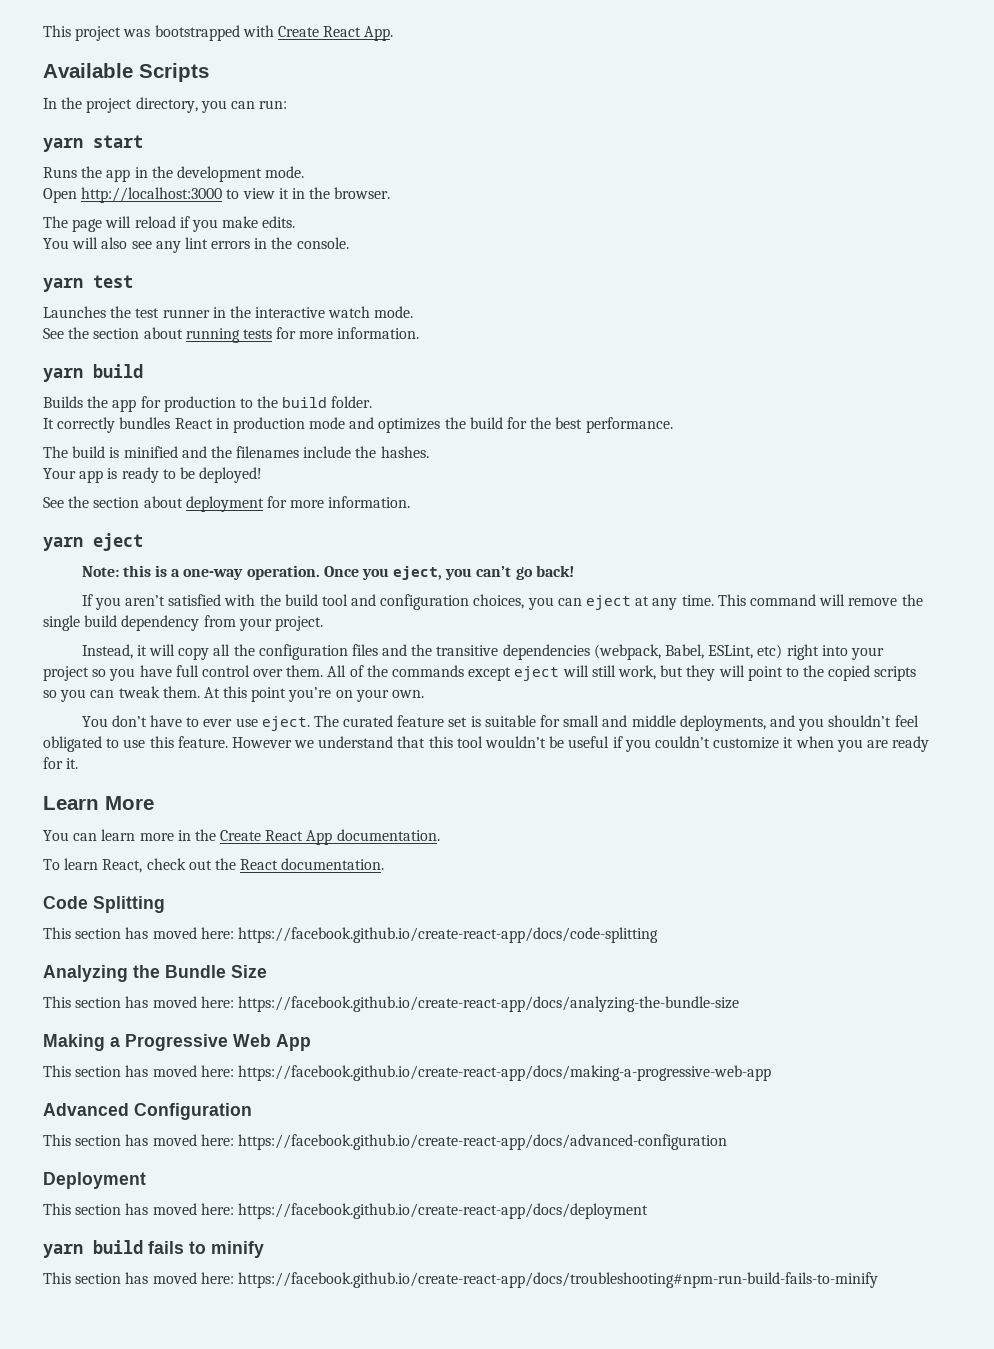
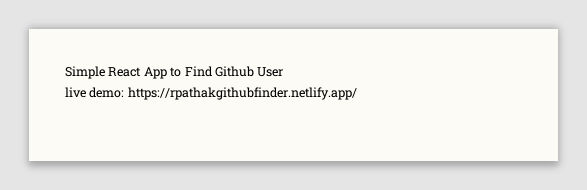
[43,25,394,41] [43,63,209,82] [43,97,288,113] [43,135,143,152] [43,166,305,182] [43,187,391,203] [43,216,296,232] [43,237,349,253] [43,275,133,292] [43,306,414,318] [43,327,420,343] [43,364,143,382] [43,396,373,412] [43,417,673,433] [43,446,429,458] [43,467,263,483] [43,496,411,512] [43,533,143,551] [81,565,574,580] [81,594,923,610] [43,615,323,631] [81,644,884,660] [43,665,917,681] [43,686,425,702] [81,715,919,731] [43,736,930,752] [43,757,79,769] [43,796,154,810] [43,829,440,845] [43,858,385,873] [43,896,165,913] [43,927,658,943] [43,965,267,982] [43,996,739,1012] [43,1034,311,1051] [43,1065,771,1081] [43,1103,252,1120] [43,1134,727,1150] [43,1172,146,1189] [43,1203,648,1219] [43,1240,264,1258] [43,1272,878,1288] This project was bootstrapped with Create React App. // Available Scripts // In the project directory, you can run: // yarn start // Runs the app in the development mode. // Open http://localhost:3000 to view it in the browser. // The page will reload if you make edits. // You will also see any lint errors in the console. // yarn test // Launches the test runner in the interactive watch mode. // See the section about running tests for more information. // yarn build // Builds the app for production to the build folder. // It correctly bundles React in production mode and optimizes the build for the best performance. // The build is minified and the filenames include the hashes. // Your app is ready to be deployed! // See the section about deployment for more information. // yarn eject // Note: this is a one-way operation. Once you eject, you can’t go back! // If you aren’t satisfied with the build tool and configuration choices, you can eject at any time. This command will remove the single build dependency from your project. // Instead, it will copy all the configuration files and the transitive dependencies (webpack, Babel, ESLint, etc) right into your project so you have full control over them. All of the commands except eject will still work, but they will point to the copied scripts so you can tweak them. At this point you’re on your own. // You don’t have to ever use eject. The curated feature set is suitable for small and middle deployments, and you shouldn’t feel obligated to use this feature. However we understand that this tool wouldn’t be useful if you couldn’t customize it when you are ready for it. // Learn More // You can learn more in the Create React App documentation. // To learn React, check out the React documentation. // Code Splitting // This section has moved here: https://facebook.github.io/create-react-app/docs/code-splitting // Analyzing the Bundle Size // This section has moved here: https://facebook.github.io/create-react-app/docs/analyzing-the-bundle-size // Making a Progressive Web App // This section has moved here: https://facebook.github.io/create-react-app/docs/making-a-progressive-web-app // Advanced Configuration // This section has moved here: https://facebook.github.io/create-react-app/docs/advanced-configuration // Deployment // This section has moved here: https://facebook.github.io/create-react-app/docs/deployment // yarn build fails to minify // This section has moved here: https://facebook.github.io/create-react-app/docs/troubleshooting#npm-run-build-fails-to-minify -> [65,66,284,79] [65,87,357,100] Simple React App to Find Github User // live demo: https://rpathakgithubfinder.netlify.app/

